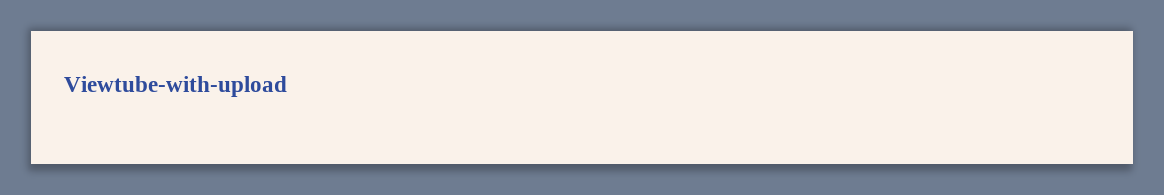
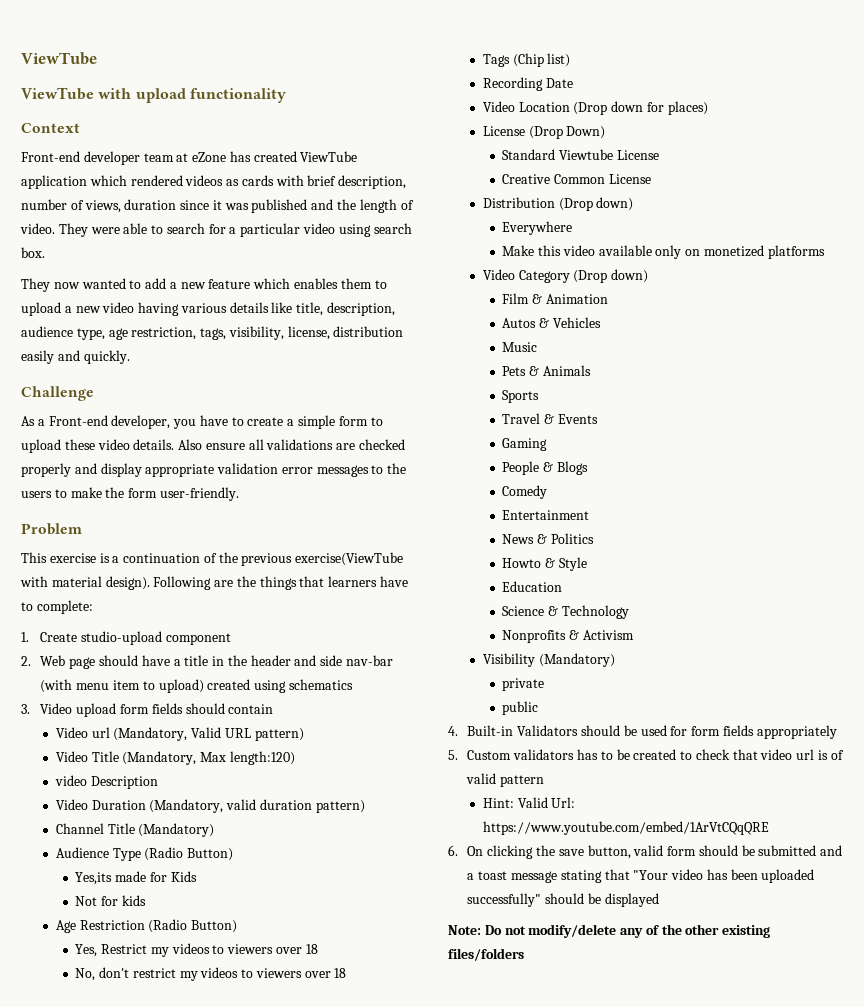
[64,76,287,97] Viewtube-with-upload -> [21,52,97,65] [21,87,286,103] [21,123,80,133] [21,151,358,165] [21,175,407,189] [21,199,414,213] [20,223,412,237] [21,247,45,258] [21,278,387,292] [21,302,396,316] [21,326,404,340] [21,350,130,364] [21,386,94,401] [21,415,383,429] [21,439,406,453] [21,463,407,477] [21,487,239,501] [21,523,82,535] [21,552,404,566] [20,576,409,590] [21,600,93,614] [21,631,231,645] [21,655,393,669] [40,679,353,693] [21,703,274,717] [55,727,304,741] [55,751,295,765] [54,775,158,789] [55,799,365,813] [55,823,215,837] [55,847,234,861] [75,871,197,885] [75,895,146,906] [55,919,238,933] [75,943,318,957] [75,967,347,981] [482,53,571,67] [482,77,573,91] [482,101,708,115] [482,126,606,139] [502,149,659,160] [502,174,651,184] [482,197,634,211] [502,221,573,235] [502,245,825,259] [482,269,649,283] [502,293,608,304] [502,317,601,328] [502,342,538,352] [502,365,591,376] [502,390,540,403] [502,413,598,424] [502,438,548,451] [502,461,588,475] [502,485,548,499] [502,510,590,520] [502,533,594,544] [502,557,587,571] [502,581,563,592] [502,605,629,619] [502,630,634,643] [482,653,615,667] [502,678,545,691] [502,701,539,715] [448,725,837,739] [448,749,844,760] [466,773,545,787] [482,797,576,808] [482,821,769,835] [448,845,843,859] [467,869,815,883] [467,893,659,907] [448,924,771,938] [448,948,524,961] ViewTube // ViewTube with upload functionality // Context // Front-end developer team at eZone has created ViewTube application which rendered videos as cards with brief description, number of views, duration since it was published and the length of video. They were able to search for a particular video using search box. // They now wanted to add a new feature which enables them to upload a new video having various details like title, description, audience type, age restriction, tags, visibility, license, distribution easily and quickly. // Challenge // As a Front-end developer, you have to create a simple form to upload these video details. Also ensure all validations are checked properly and display appropriate validation error messages to the users to make the form user-friendly. // Problem // This exercise is a continuation of the previous exercise(ViewTube with material design). Following are the things that learners have to complete: // 1. Create studio-upload component // 2. Web page should have a title in the header and side nav-bar (with menu item to upload) created using schematics // 3. Video upload form fields should contain // Video url (Mandatory, Valid URL pattern) // Video Title (Mandatory, Max length:120) // video Description // Video Duration (Mandatory, valid duration pattern) // Channel Title (Mandatory) // Audience Type (Radio Button) // Yes,its made for Kids // Not for kids // Age Restriction (Radio Button) // Yes, Restrict my videos to viewers over 18 // No, don't restrict my videos to viewers over 18 // Tags (Chip list) // Recording Date // Video Location (Drop down for places) // License (Drop Down) // Standard Viewtube License // Creative Common License // Distribution (Drop down) // Everywhere // Make this video available only on monetized platforms // Video Category (Drop down) // Film & Animation // Autos & Vehicles // Music // Pets & Animals // Sports // Travel & Events // Gaming // People & Blogs // Comedy // Entertainment // News & Politics // Howto & Style // Education // Science & Technology // Nonprofits & Activism // Visibility (Mandatory) // private // public // 4. Built-in Validators should be used for form fields appropriately // 5. Custom validators has to be created to check that video url is of valid pattern // Hint: Valid Url: https://www.youtube.com/embed/1ArVtCQqQRE // 6. On clicking the save button, valid form should be submitted and a toast message stating that "Your video has been uploaded successfully" should be displayed // Note: Do not modify/delete any of the other existing files/folders

